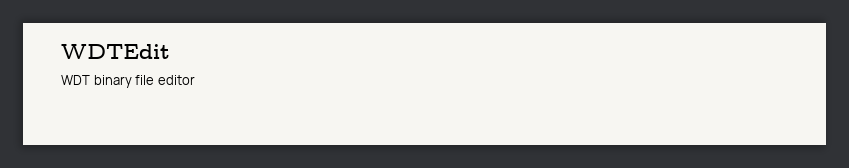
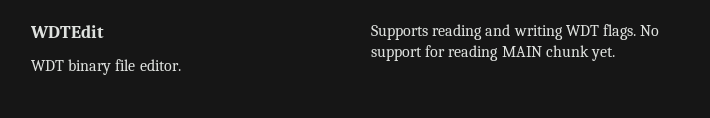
[157,75,195,85] editor -> [139,59,181,71] [371,24,660,40] [371,45,615,61] editor. // Supports reading and writing WDT flags. No support for reading MAIN chunk yet.

